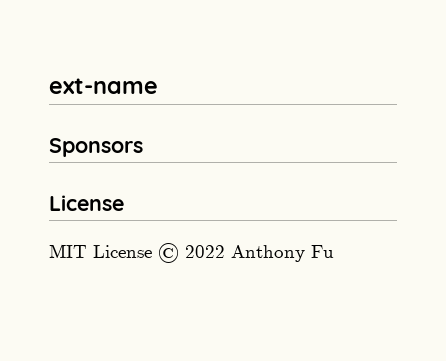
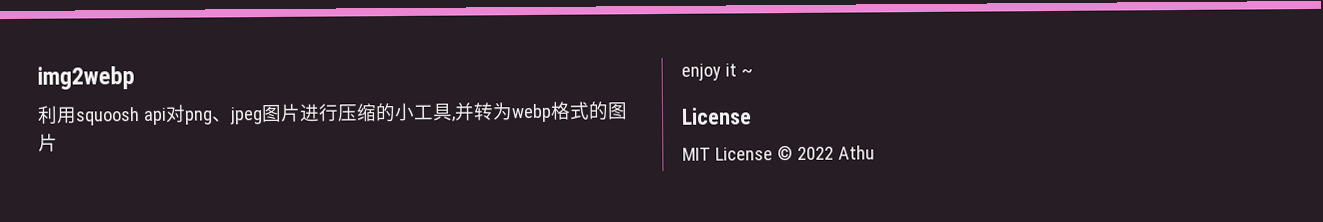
[49,78,158,94] [49,138,143,157] ext-name // Sponsors -> [37,66,135,90] [37,101,628,126] [38,133,58,152] [681,63,753,81] img2webp // 利用squoosh api对png、jpeg图片进行压缩的小工具,并转为webp格式的图片 // enjoy it ~
[231,245,334,262] Anthony Fu -> [837,145,875,160] Athu

